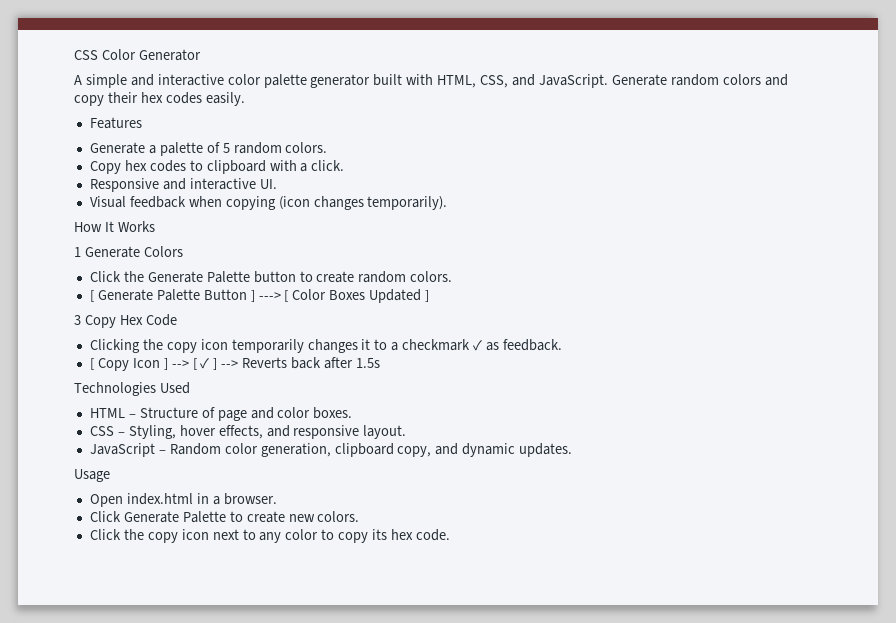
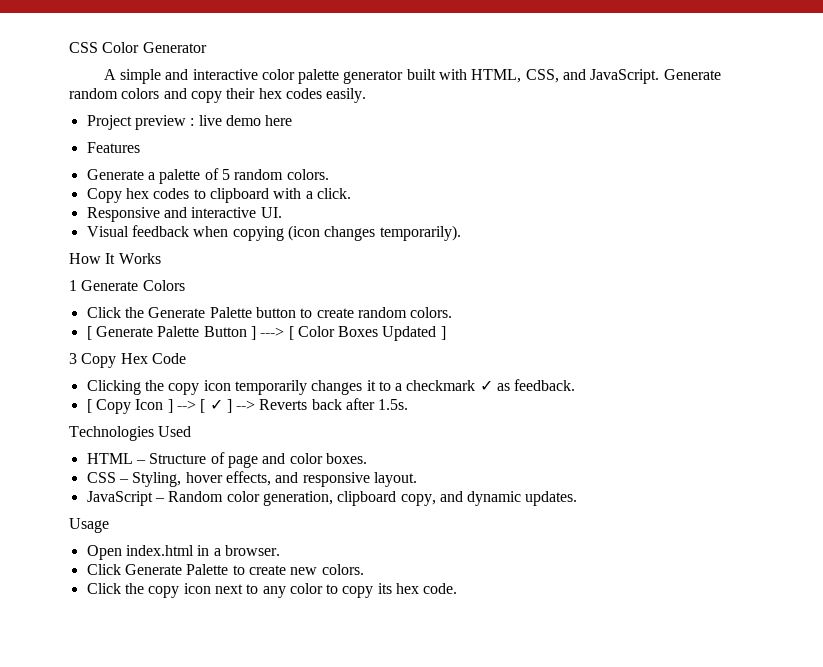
(245, 99) none -> [86,115,293,130] // Project preview : live demo here
[355,358,380,368] 1.5s -> [378,399,409,410] 1.5s.

